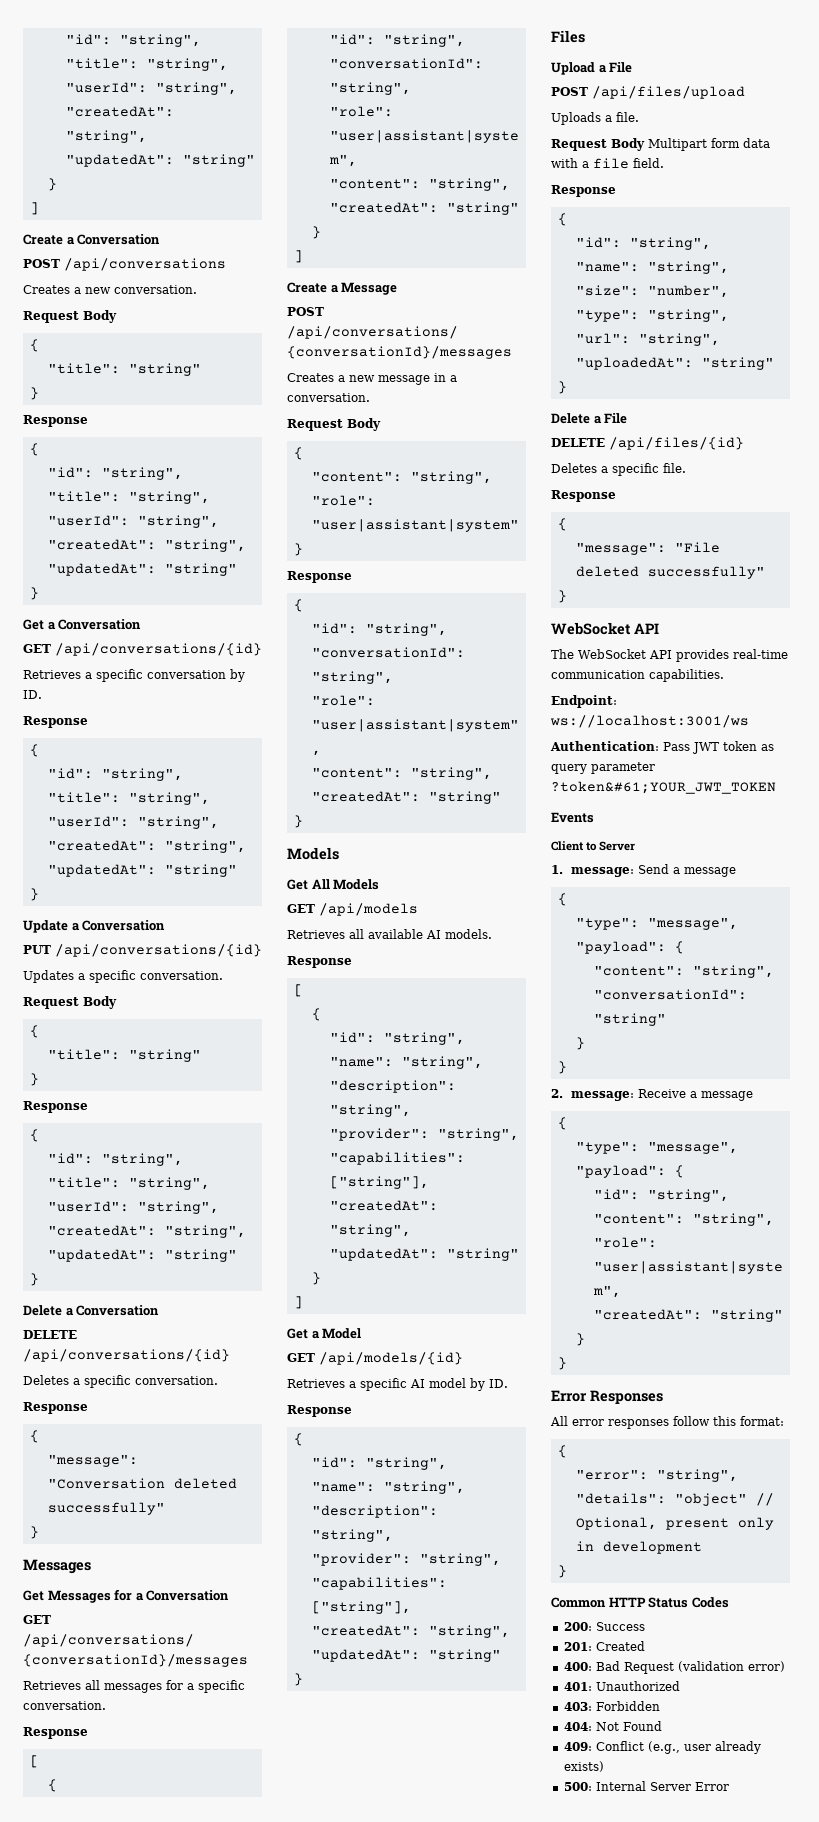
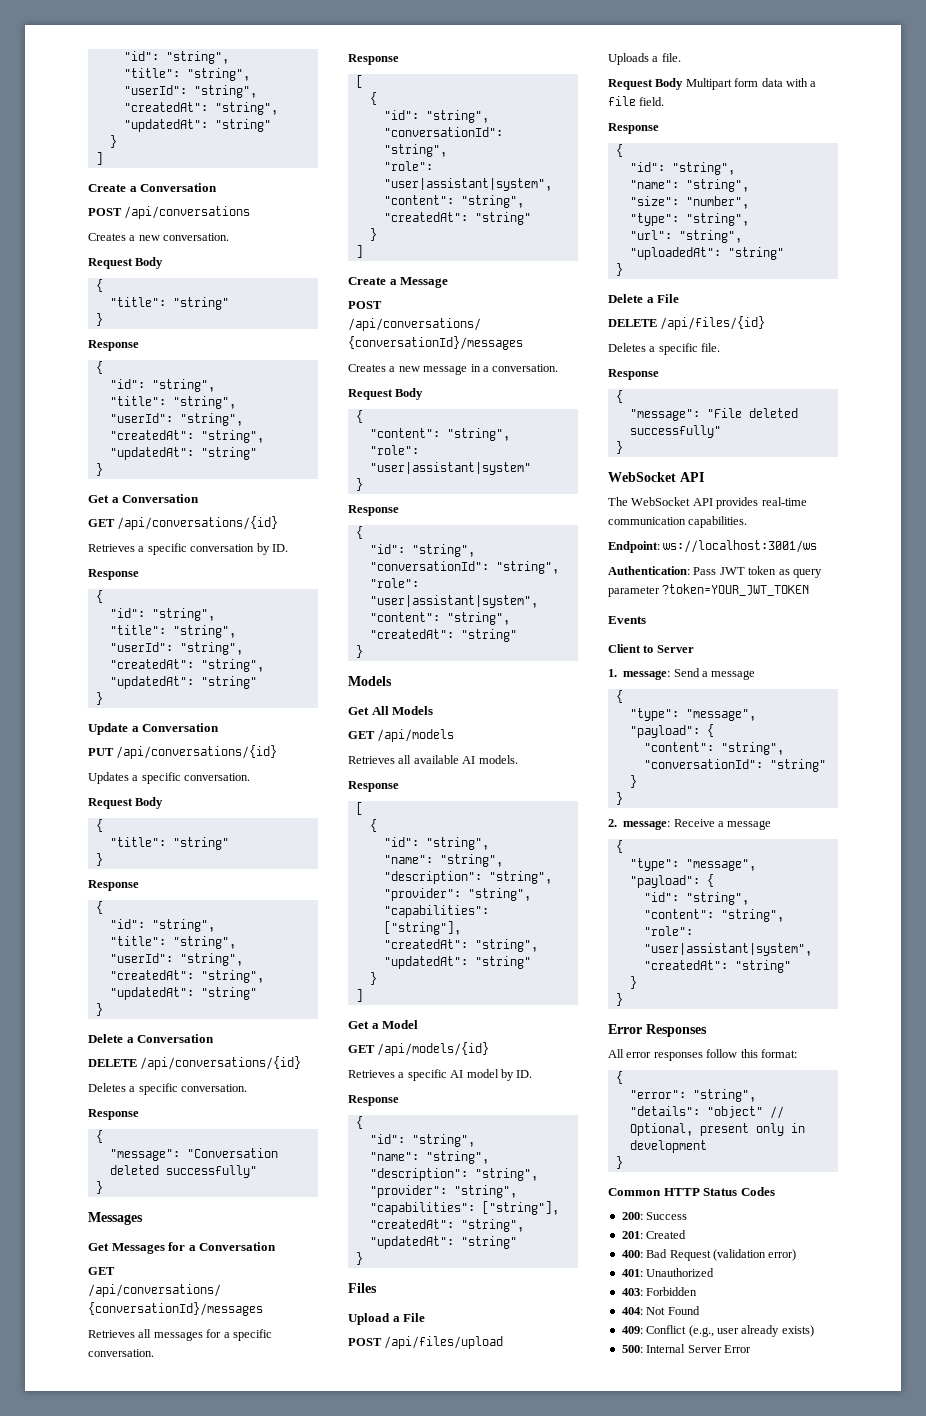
[551,781,776,794] ?token&#61;YOUR_JWT_TOKEN -> [662,584,810,596] ?token=YOUR_JWT_TOKEN

